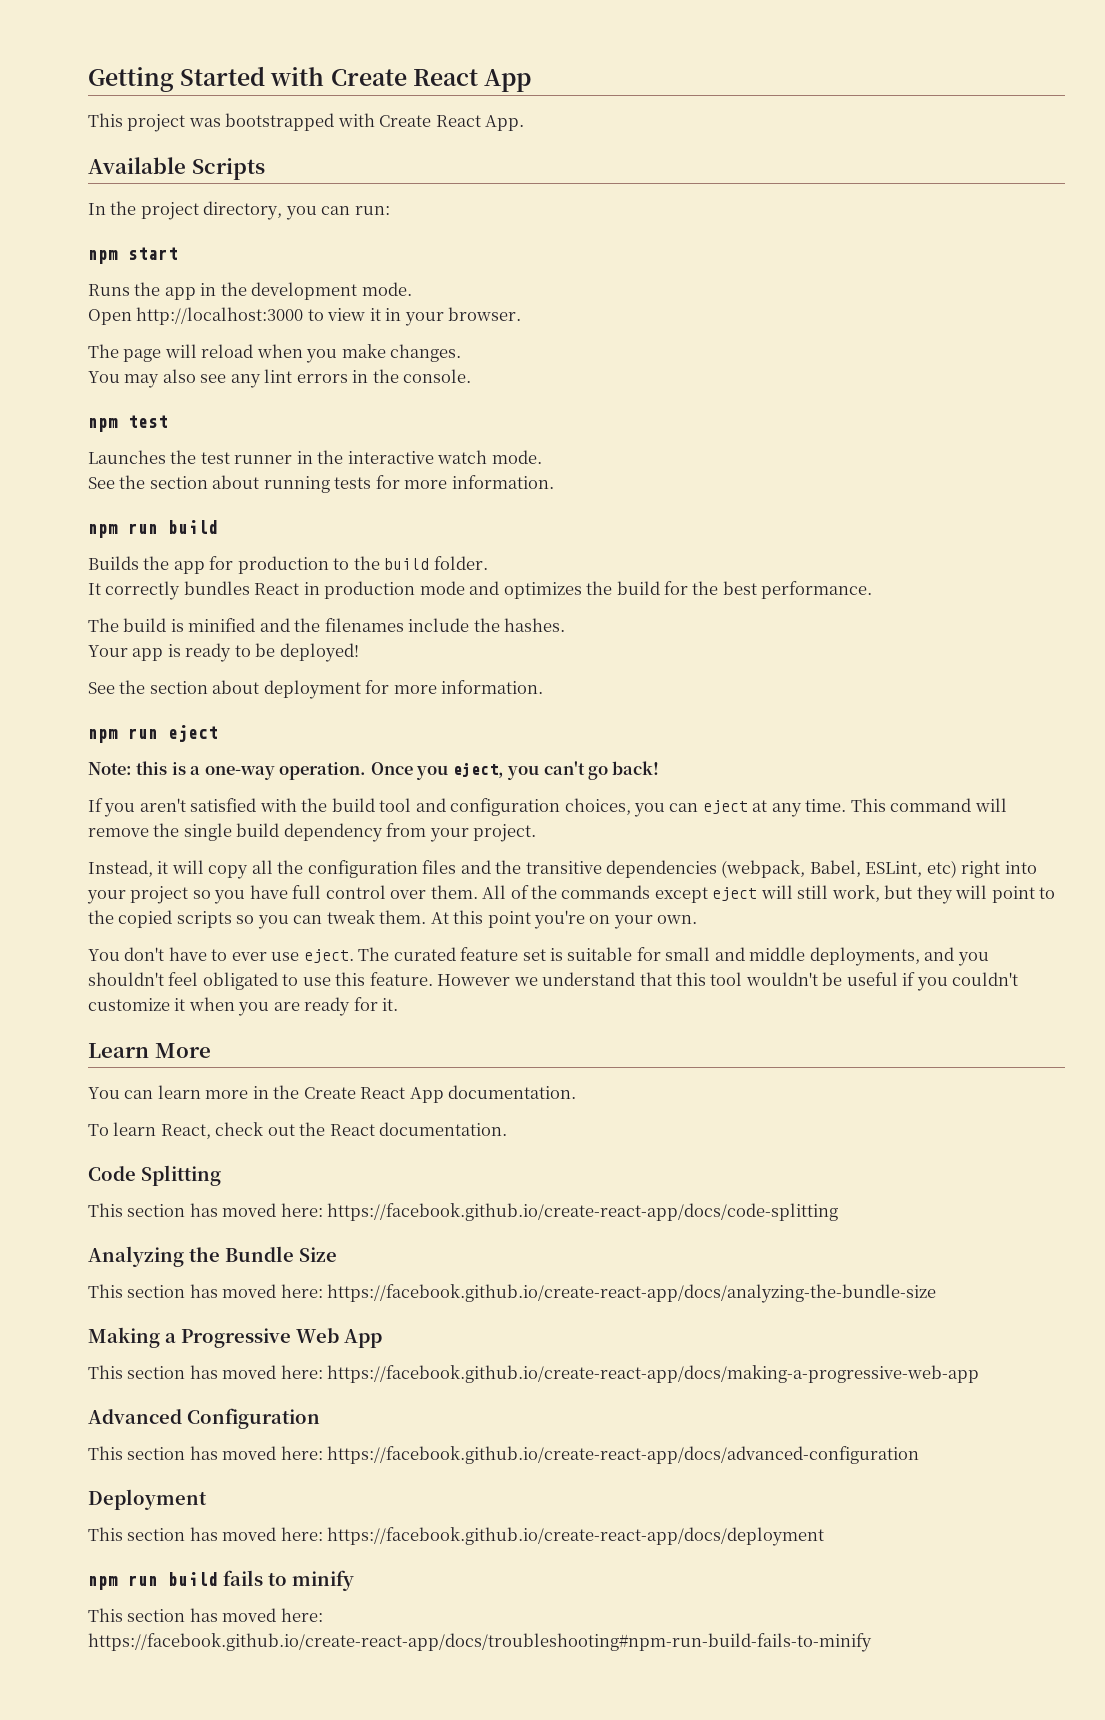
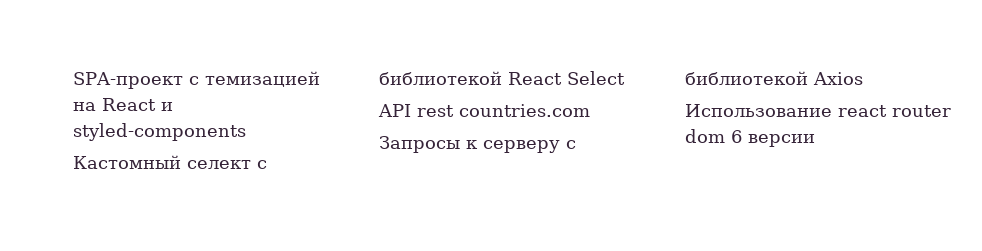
[88,66,532,92] [88,113,525,132] [88,157,265,180] [88,201,390,220] [88,247,178,264] [88,282,412,300] [88,307,522,326] [88,344,462,363] [88,369,472,388] [88,415,168,432] [88,450,542,464] [88,475,554,493] [88,520,218,538] [88,556,488,574] [88,581,873,600] [88,618,566,632] [88,643,359,662] [88,680,544,699] [88,725,218,743] [88,761,660,780] [88,798,1007,817] [88,823,537,842] [88,860,1037,879] [87,885,1056,904] [88,910,698,929] [88,947,989,966] [88,972,1019,991] [88,997,399,1016] [88,1043,211,1058] [88,1085,577,1103] [88,1122,508,1139] [88,1165,221,1186] [88,1203,839,1221] [88,1246,337,1267] [88,1284,937,1303] [88,1327,382,1348] [88,1365,980,1383] [88,1408,320,1429] [88,1446,920,1464] [88,1489,207,1510] [88,1527,825,1546] [88,1570,354,1591] [88,1608,323,1622] [88,1633,872,1652] Getting Started with Create React App // This project was bootstrapped with Create React App. // Available Scripts // In the project directory, you can run: // npm start // Runs the app in the development mode. // Open http://localhost:3000 to view it in your browser. // The page will reload when you make changes. // You may also see any lint errors in the console. // npm test // Launches the test runner in the interactive watch mode. // See the section about running tests for more information. // npm run build // Builds the app for production to the build folder. // It correctly bundles React in production mode and optimizes the build for the best performance. // The build is minified and the filenames include the hashes. // Your app is ready to be deployed! // See the section about deployment for more information. // npm run eject // Note: this is a one-way operation. Once you eject, you can't go back! // If you aren't satisfied with the build tool and configuration choices, you can eject at any time. This command will remove the single build dependency from your project. // Instead, it will copy all the configuration files and the transitive dependencies (webpack, Babel, ESLint, etc) right into your project so you have full control over them. All of the commands except eject will still work, but they will point to the copied scripts so you can tweak them. At this point you're on your own. // You don't have to ever use eject. The curated feature set is suitable for small and middle deployments, and you shouldn't feel obligated to use this feature. However we understand that this tool wouldn't be useful if you couldn't customize it when you are ready for it. // Learn More // You can learn more in the Create React App documentation. // To learn React, check out the React documentation. // Code Splitting // This section has moved here: https://facebook.github.io/create-react-app/docs/code-splitting // Analyzing the Bundle Size // This section has moved here: https://facebook.github.io/create-react-app/docs/analyzing-the-bundle-size // Making a Progressive Web App // This section has moved here: https://facebook.github.io/create-react-app/docs/making-a-progressive-web-app // Advanced Configuration // This section has moved here: https://facebook.github.io/create-react-app/docs/advanced-configuration // Deployment // This section has moved here: https://facebook.github.io/create-react-app/docs/deployment // npm run build fails to minify // This section has moved here: https://facebook.github.io/create-react-app/docs/troubleshooting#npm-run-build-fails-to-minify -> [73,71,320,89] [73,98,173,111] [73,123,246,141] [73,155,267,169] [379,71,625,85] [378,104,590,117] [379,136,576,153] [685,71,863,85] [685,104,951,117] [685,129,815,147] SPA-проект с темизацией на React и styled-components // Кастомный селект с библиотекой React Select // API rest countries.com // Запросы к серверу с библиотекой Axios // Использование react router dom 6 версии

